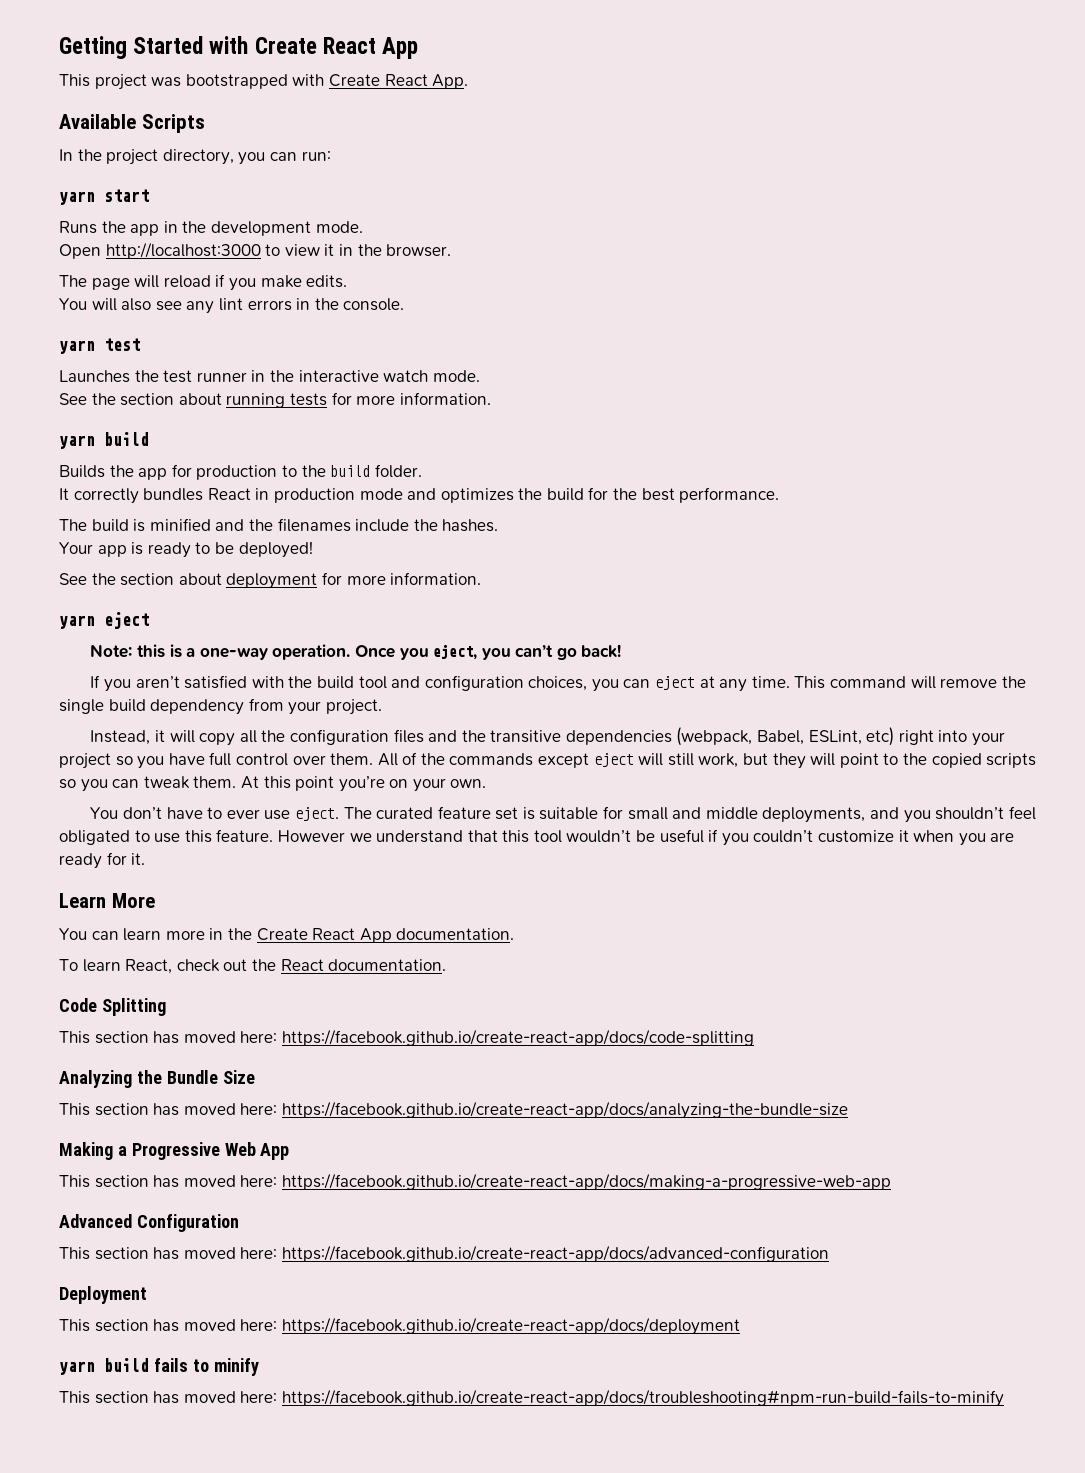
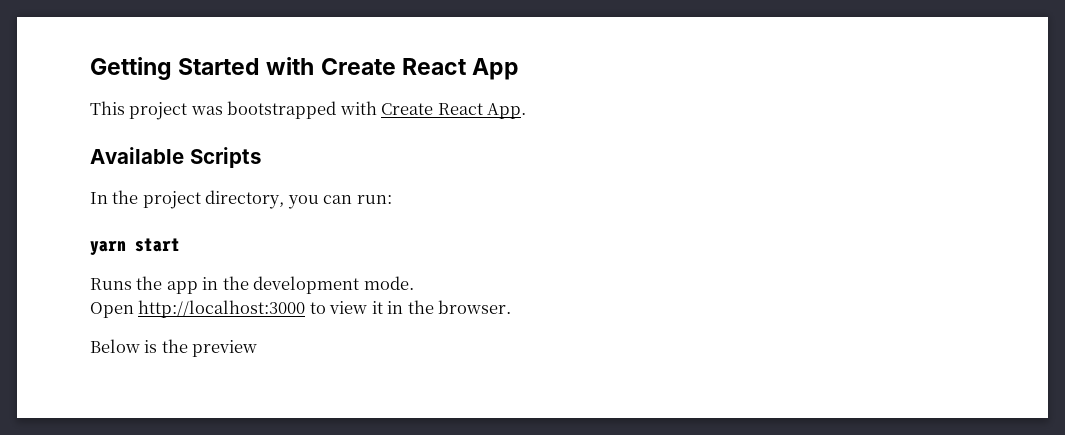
[59,274,348,291] [59,298,405,314] [59,338,140,354] [59,370,480,383] [59,392,491,408] [59,432,149,449] [59,464,422,480] [59,487,780,504] [59,518,499,532] [59,541,313,558] [59,572,482,589] [59,612,149,629] [90,644,622,660] [90,675,1026,692] [59,698,382,715] [90,727,1005,746] [59,752,1037,769] [59,776,487,792] [90,806,1036,823] [59,829,1015,846] [59,852,146,869] [59,893,155,908] [59,928,515,943] [59,959,447,974] [59,998,166,1016] [59,1029,754,1046] [59,1070,255,1088] [59,1101,848,1119] [59,1142,290,1160] [59,1173,891,1190] [59,1214,239,1232] [59,1245,829,1262] [59,1286,147,1304] [59,1317,740,1335] [59,1358,259,1376] [59,1389,1004,1407] The page will reload if you make edits. // You will also see any lint errors in the console. // yarn test // Launches the test runner in the interactive watch mode. // See the section about running tests for more information. // yarn build // Builds the app for production to the build folder. // It correctly bundles React in production mode and optimizes the build for the best performance. // The build is minified and the filenames include the hashes. // Your app is ready to be deployed! // See the section about deployment for more information. // yarn eject // Note: this is a one-way operation. Once you eject, you can’t go back! // If you aren’t satisfied with the build tool and configuration choices, you can eject at any time. This command will remove the single build dependency from your project. // Instead, it will copy all the configuration files and the transitive dependencies (webpack, Babel, ESLint, etc) right into your project so you have full control over them. All of the commands except eject will still work, but they will point to the copied scripts so you can tweak them. At this point you’re on your own. // You don’t have to ever use eject. The curated feature set is suitable for small and middle deployments, and you shouldn’t feel obligated to use this feature. However we understand that this tool wouldn’t be useful if you couldn’t customize it when you are ready for it. // Learn More // You can learn more in the Create React App documentation. // To learn React, check out the React documentation. // Code Splitting // This section has moved here: https://facebook.github.io/create-react-app/docs/code-splitting // Analyzing the Bundle Size // This section has moved here: https://facebook.github.io/create-react-app/docs/analyzing-the-bundle-size // Making a Progressive Web App // This section has moved here: https://facebook.github.io/create-react-app/docs/making-a-progressive-web-app // Advanced Configuration // This section has moved here: https://facebook.github.io/create-react-app/docs/advanced-configuration // Deployment // This section has moved here: https://facebook.github.io/create-react-app/docs/deployment // yarn build fails to minify // This section has moved here: https://facebook.github.io/create-react-app/docs/troubleshooting#npm-run-build-fails-to-minify -> [90,339,258,357] Below is the preview

